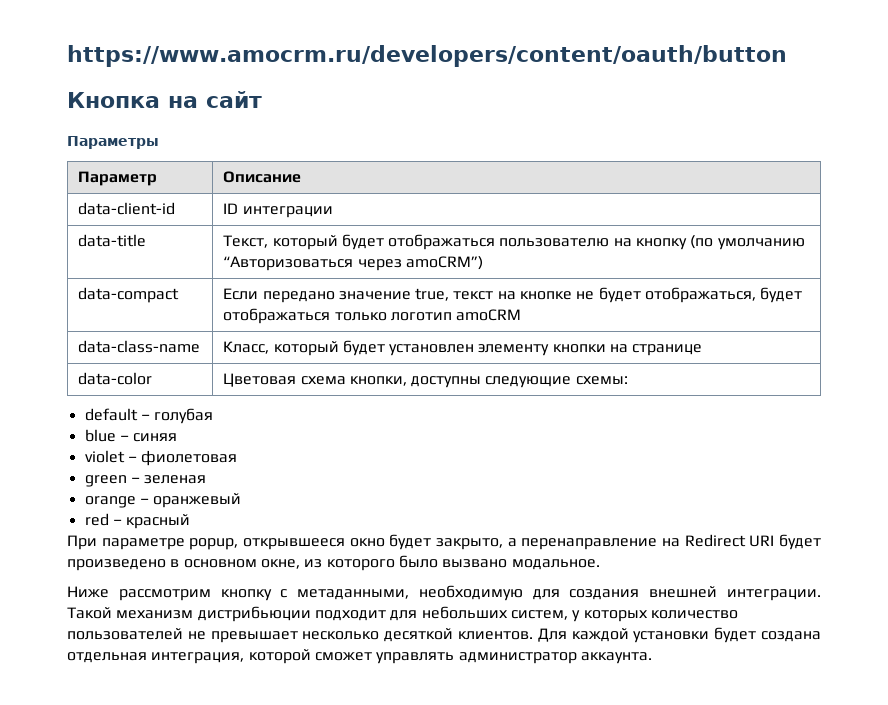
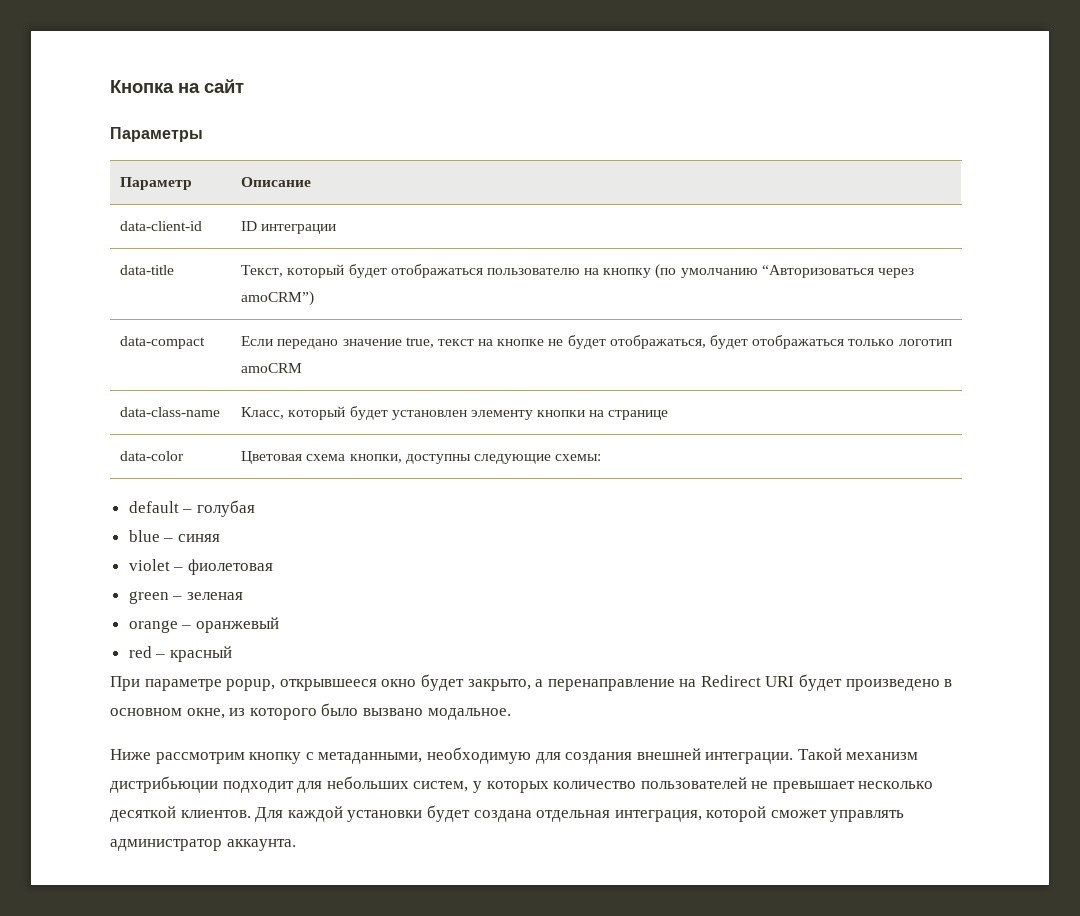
[67,45,787,67] https://www.amocrm.ru/developers/content/oauth/button // -> (110, 86) none

